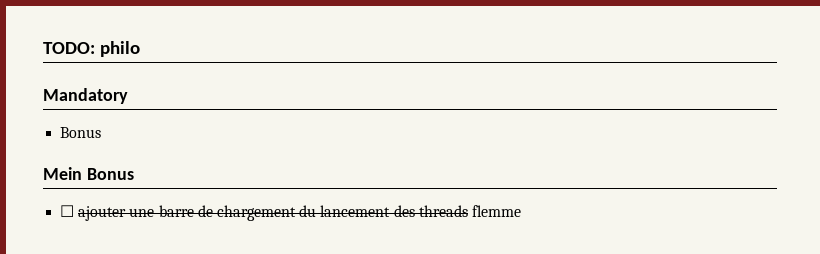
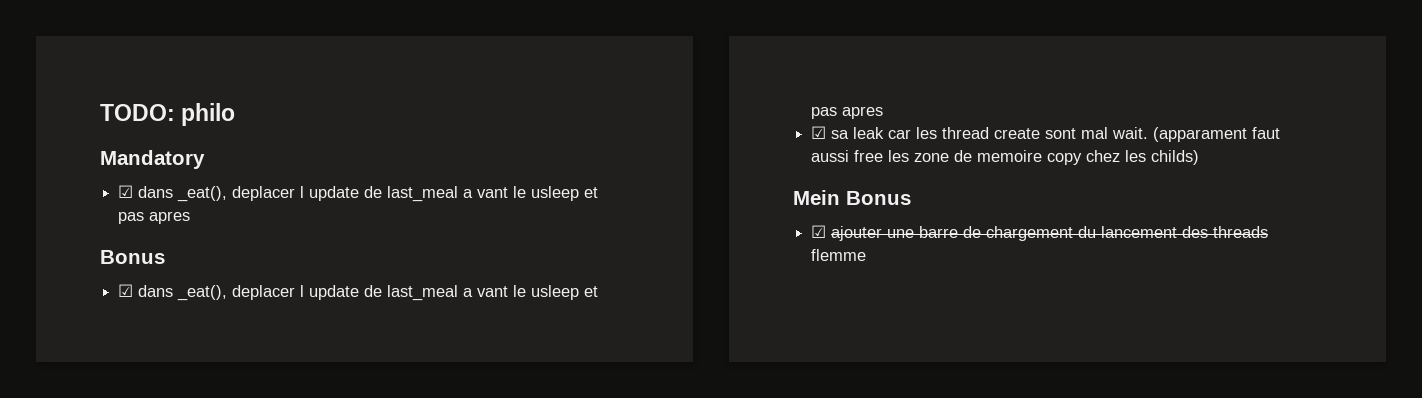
[60,127,102,138] Bonus -> [118,185,599,202] [118,211,191,224] [100,250,165,264] [118,284,599,301] [811,106,884,119] [811,126,1281,142] [811,150,1200,165] ☑ dans _eat(), deplacer l update de last_meal a vant le usleep et pas apres // Bonus // ☑ dans _eat(), deplacer l update de last_meal a vant le usleep et pas apres // ☑ sa leak car les thread create sont mal wait. (apparament faut aussi free les zone de memoire copy chez les childs)
[60,205,75,217] ☐ -> [811,225,827,238] ☑

